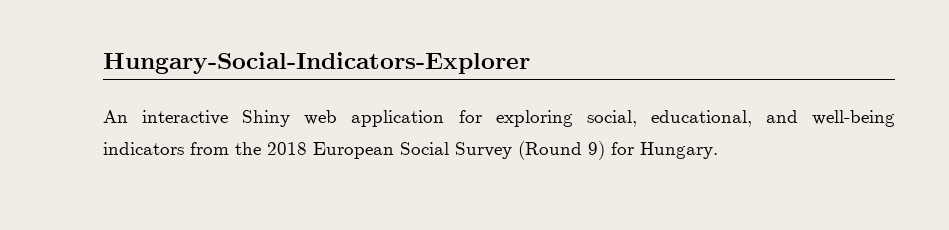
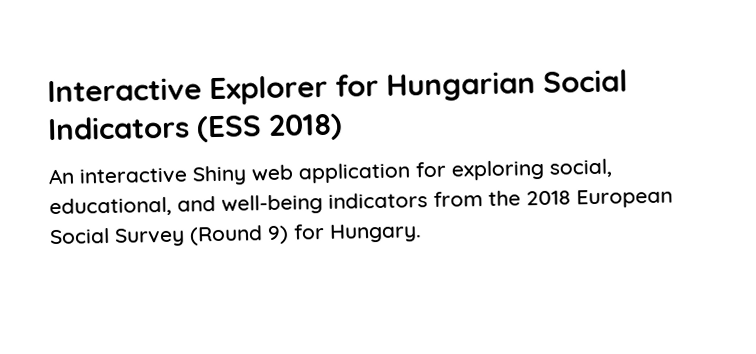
[103,52,530,74] Hungary-Social-Indicators-Explorer -> [47,69,628,106] [47,113,343,143] Interactive Explorer for Hungarian Social Indicators (ESS 2018)

